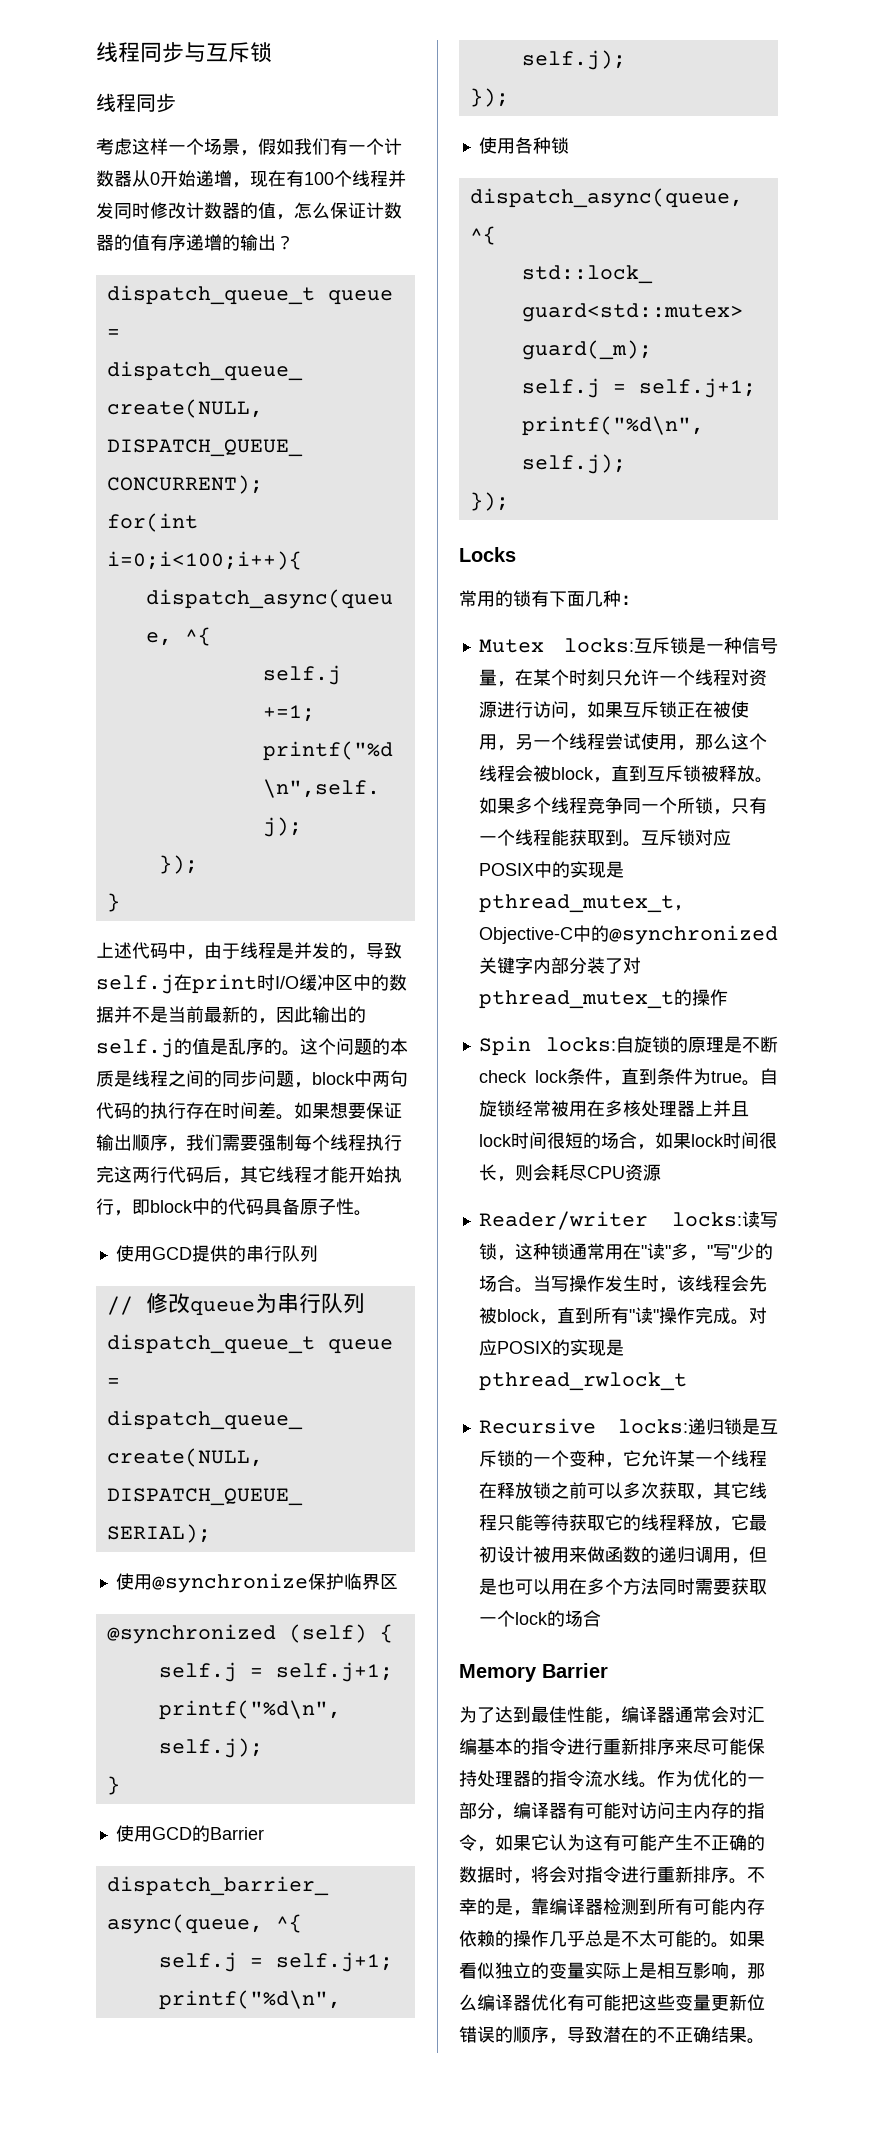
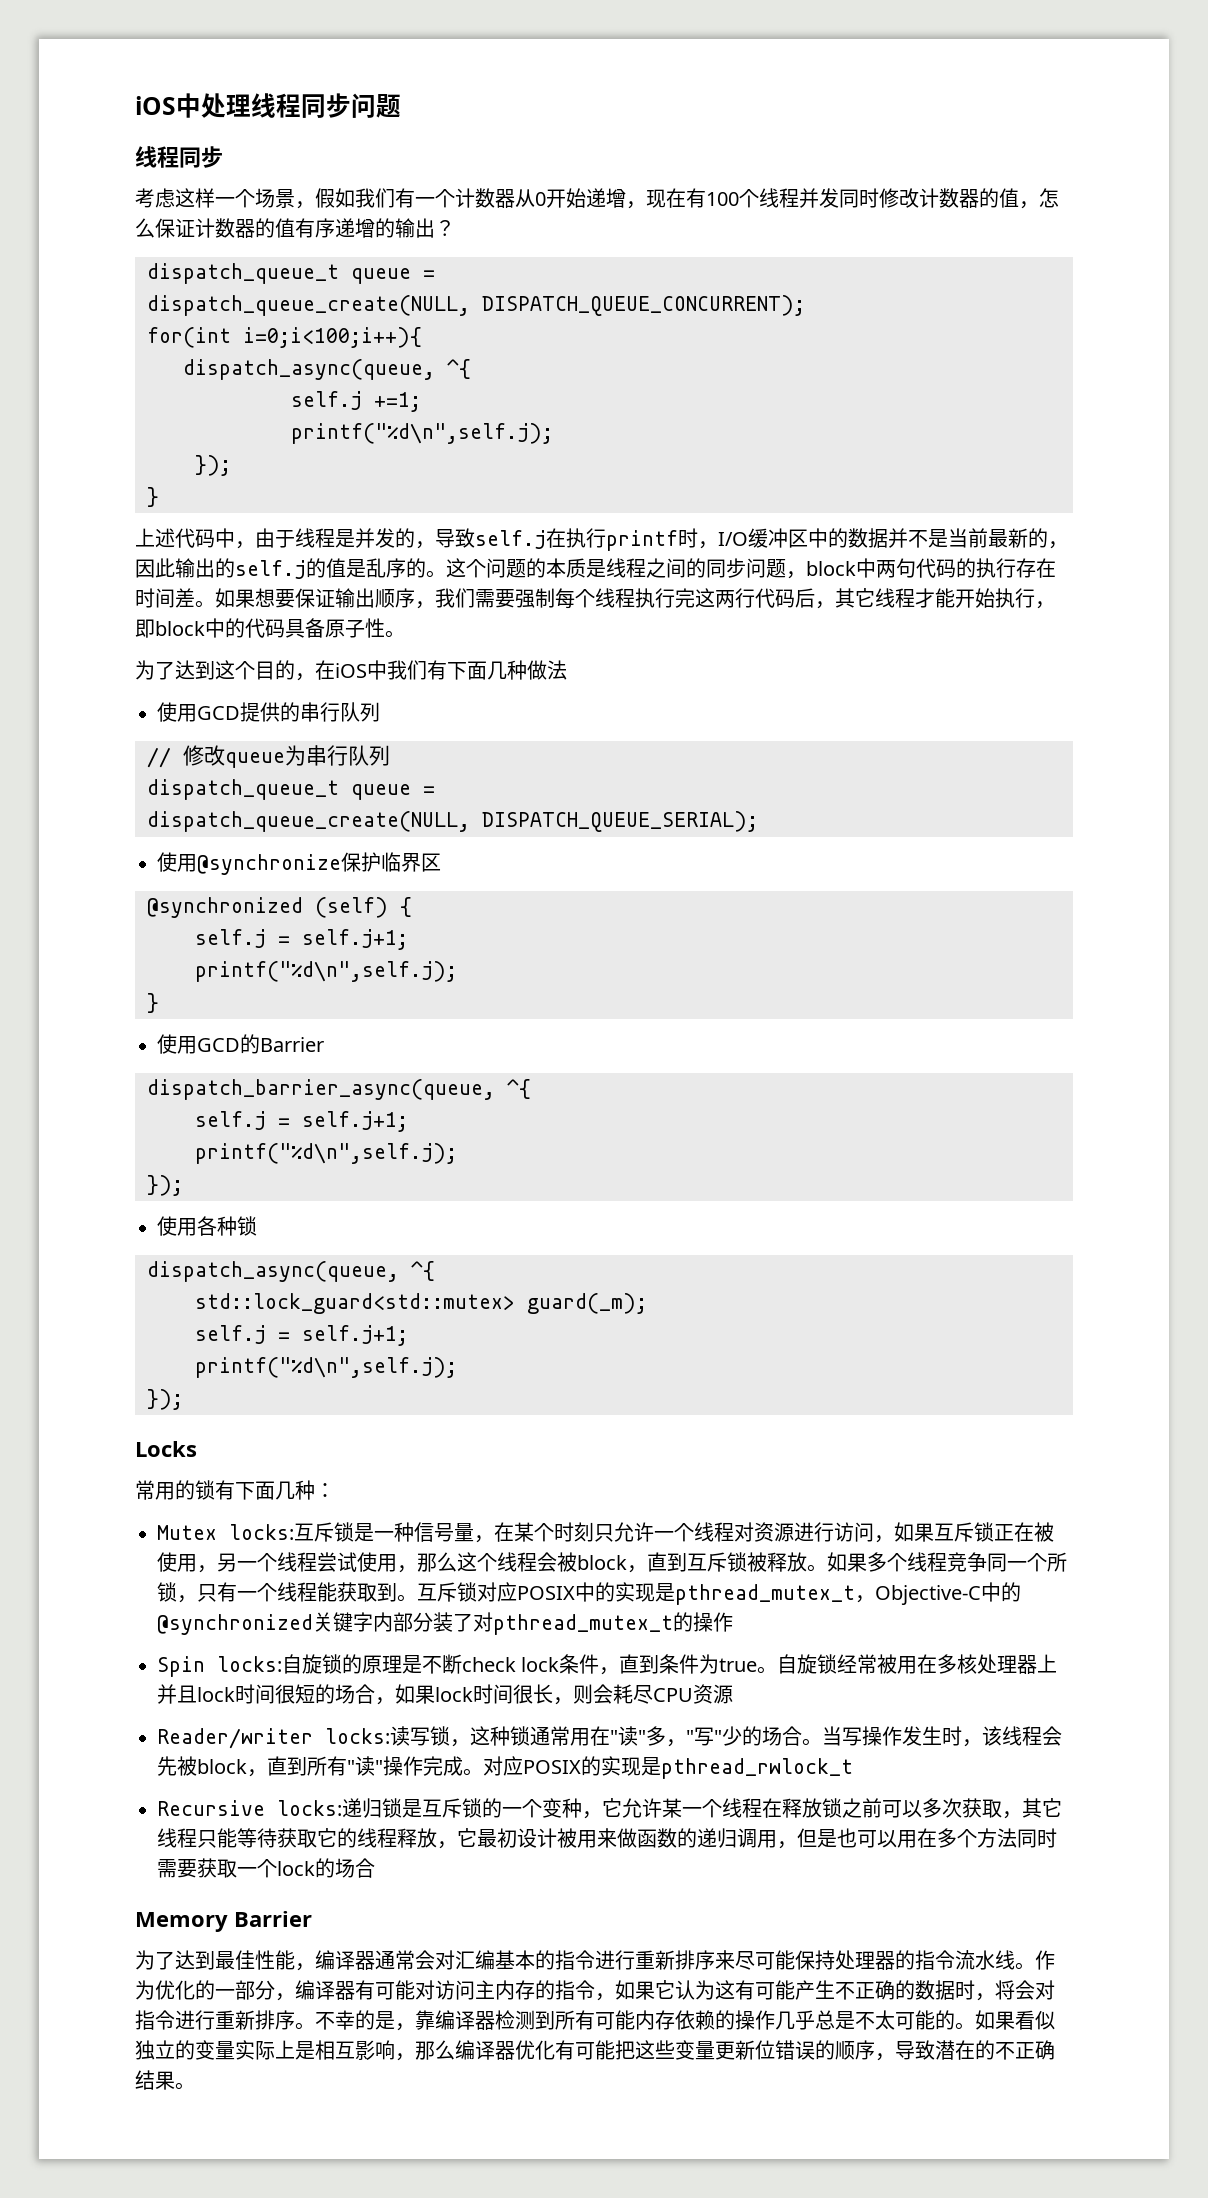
[96,42,272,63] 线程同步与互斥锁 -> [135,93,401,118] iOS中处理线程同步问题
[192,974,275,994] print时 -> [566,528,718,551] 执行printf时，
(372, 1213) none -> [135,660,567,681] // 为了达到这个目的，在iOS中我们有下面几种做法

